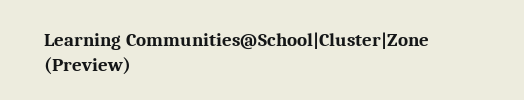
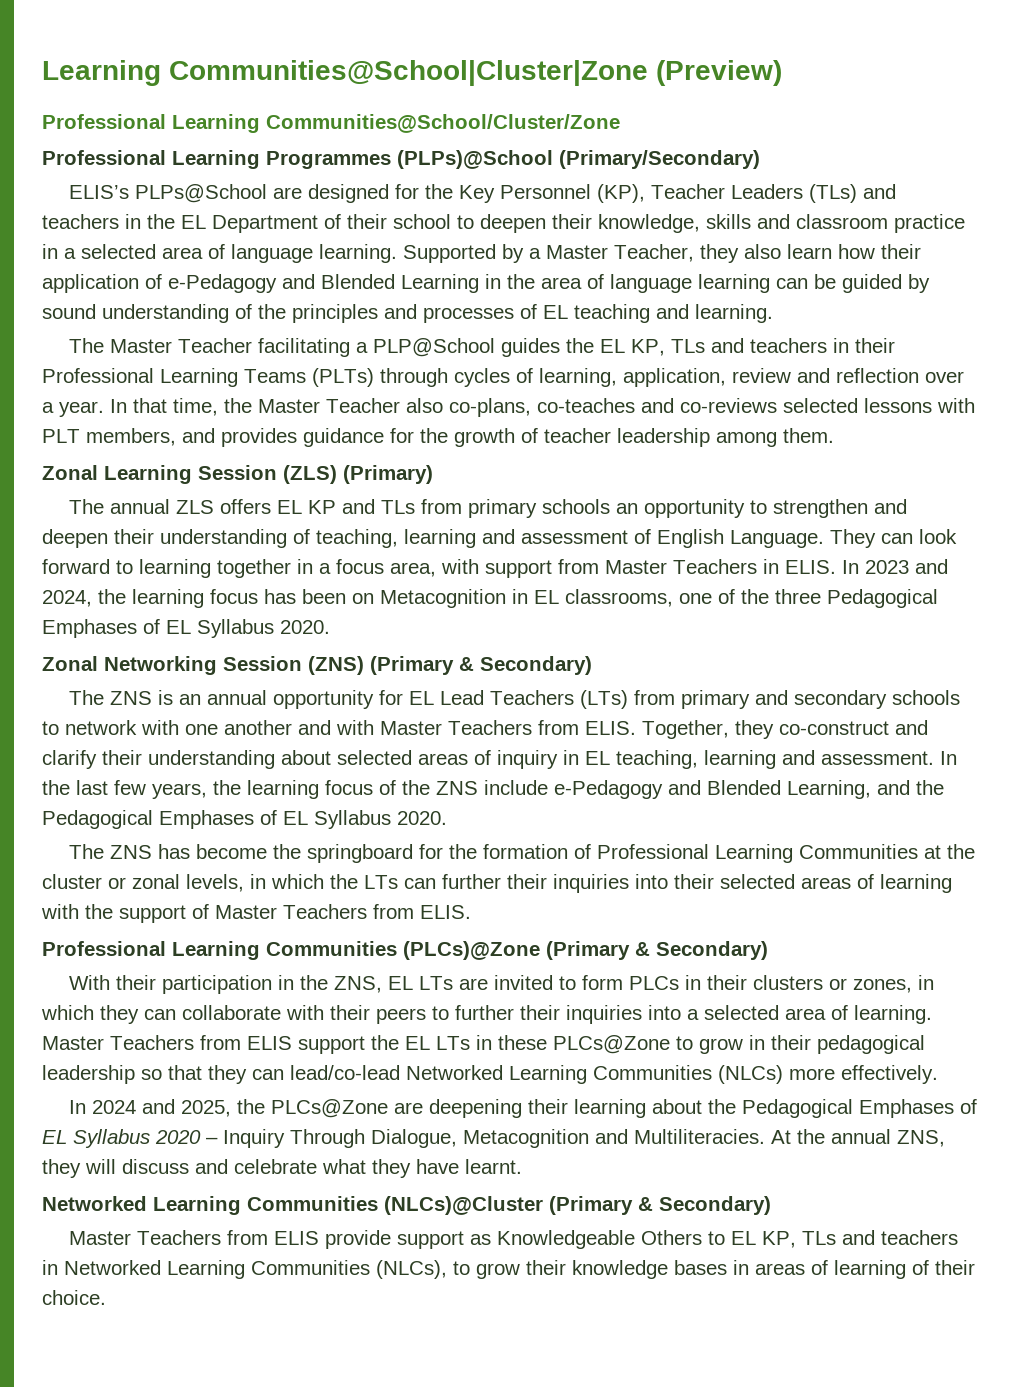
(131, 66) none -> [42,114,620,133] [42,150,760,169] [69,184,897,203] [42,214,965,233] [42,244,921,263] [42,274,930,293] [42,304,773,323] [69,338,896,357] [42,368,964,387] [42,398,975,417] [42,428,834,447] [42,465,433,484] [69,499,908,518] [42,529,957,548] [42,559,948,578] [42,589,938,608] [42,619,330,638] [42,656,592,675] [69,690,961,709] [42,720,928,739] [42,750,957,769] [42,780,944,799] [42,810,447,829] [69,844,976,863] [42,874,952,893] [41,904,471,923] [42,941,768,960] [69,975,935,994] [41,1005,932,1024] [42,1035,925,1054] [42,1065,938,1084] [69,1099,978,1118] [42,1129,945,1148] [42,1159,522,1178] [42,1196,771,1215] [69,1230,959,1249] [42,1260,975,1279] [42,1290,106,1305] // Professional Learning Communities@School/Cluster/Zone // Professional Learning Programmes (PLPs)@School (Primary/Secondary) // ELIS’s PLPs@School are designed for the Key Personnel (KP), Teacher Leaders (TLs) and teachers in the EL Department of their school to deepen their knowledge, skills and classroom practice in a selected area of language learning. Supported by a Master Teacher, they also learn how their application of e-Pedagogy and Blended Learning in the area of language learning can be guided by sound understanding of the principles and processes of EL teaching and learning. // The Master Teacher facilitating a PLP@School guides the EL KP, TLs and teachers in their Professional Learning Teams (PLTs) through cycles of learning, application, review and reflection over a year. In that time, the Master Teacher also co-plans, co-teaches and co-reviews selected lessons with PLT members, and provides guidance for the growth of teacher leadership among them. // Zonal Learning Session (ZLS) (Primary) // The annual ZLS offers EL KP and TLs from primary schools an opportunity to strengthen and deepen their understanding of teaching, learning and assessment of English Language. They can look forward to learning together in a focus area, with support from Master Teachers in ELIS. In 2023 and 2024, the learning focus has been on Metacognition in EL classrooms, one of the three Pedagogical Emphases of EL Syllabus 2020. // Zonal Networking Session (ZNS) (Primary & Secondary) // The ZNS is an annual opportunity for EL Lead Teachers (LTs) from primary and secondary schools to network with one another and with Master Teachers from ELIS. Together, they co-construct and clarify their understanding about selected areas of inquiry in EL teaching, learning and assessment. In the last few years, the learning focus of the ZNS include e-Pedagogy and Blended Learning, and the Pedagogical Emphases of EL Syllabus 2020. // The ZNS has become the springboard for the formation of Professional Learning Communities at the cluster or zonal levels, in which the LTs can further their inquiries into their selected areas of learning with the support of Master Teachers from ELIS. // Professional Learning Communities (PLCs)@Zone (Primary & Secondary) // With their participation in the ZNS, EL LTs are invited to form PLCs in their clusters or zones, in which they can collaborate with their peers to further their inquiries into a selected area of learning. Master Teachers from ELIS support the EL LTs in these PLCs@Zone to grow in their pedagogical leadership so that they can lead/co-lead Networked Learning Communities (NLCs) more effectively. // In 2024 and 2025, the PLCs@Zone are deepening their learning about the Pedagogical Emphases of EL Syllabus 2020 – Inquiry Through Dialogue, Metacognition and Multiliteracies. At the annual ZNS, they will discuss and celebrate what they have learnt. // Networked Learning Communities (NLCs)@Cluster (Primary & Secondary) // Master Teachers from ELIS provide support as Knowledgeable Others to EL KP, TLs and teachers in Networked Learning Communities (NLCs), to grow their knowledge bases in areas of learning of their choice.

